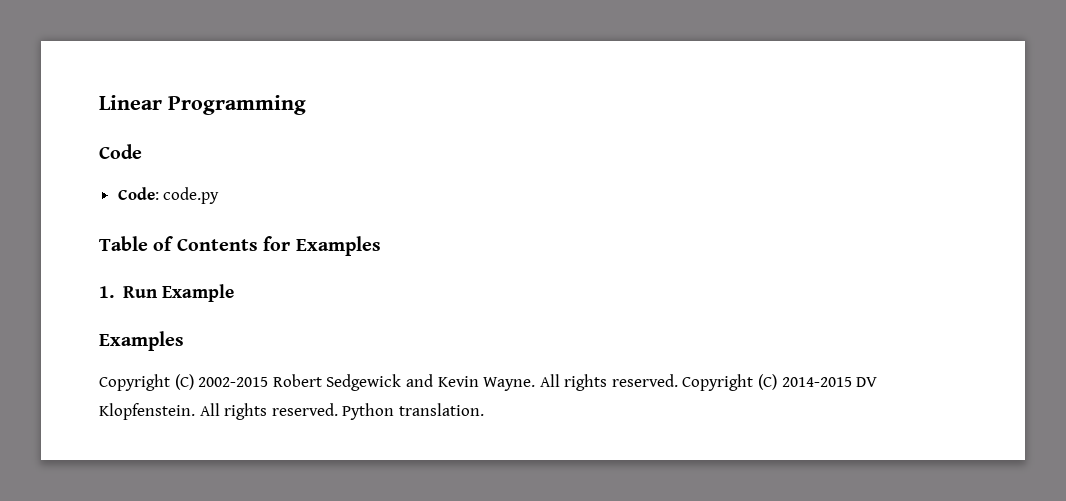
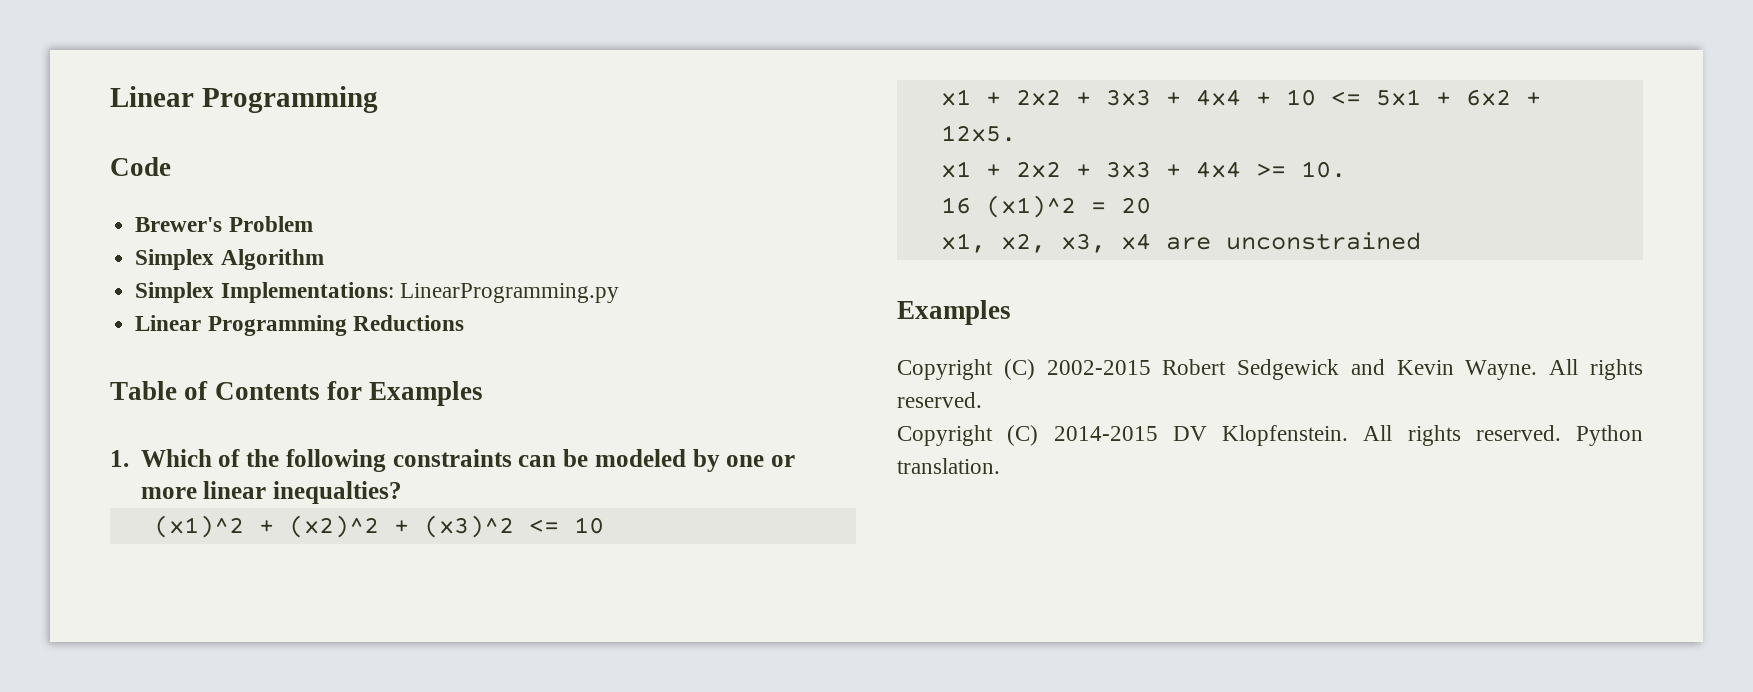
[117,187,220,204] Code: code.py -> [135,216,313,232] [135,249,324,270] [135,282,619,303] [135,315,464,336] Brewer's Problem // Simplex Algorithm // Simplex Implementations: LinearProgramming.py // Linear Programming Reductions
[122,284,234,302] Run Example -> [140,449,796,472] [140,481,403,504] [153,515,604,538] [940,89,1541,106] [940,125,1016,142] [940,161,1346,178] [940,195,1151,218] [940,232,1421,253] Which of the following constraints can be modeled by one or more linear inequalties? // (x1)^2 + (x2)^2 + (x3)^2 <= 10 // x1 + 2x2 + 3x3 + 4x4 + 10 <= 5x1 + 6x2 + 12x5. // x1 + 2x2 + 3x3 + 4x4 >= 10. // 16 (x1)^2 = 20 // x1, x2, x3, x4 are unconstrained
(678, 380) none -> (982, 400) //

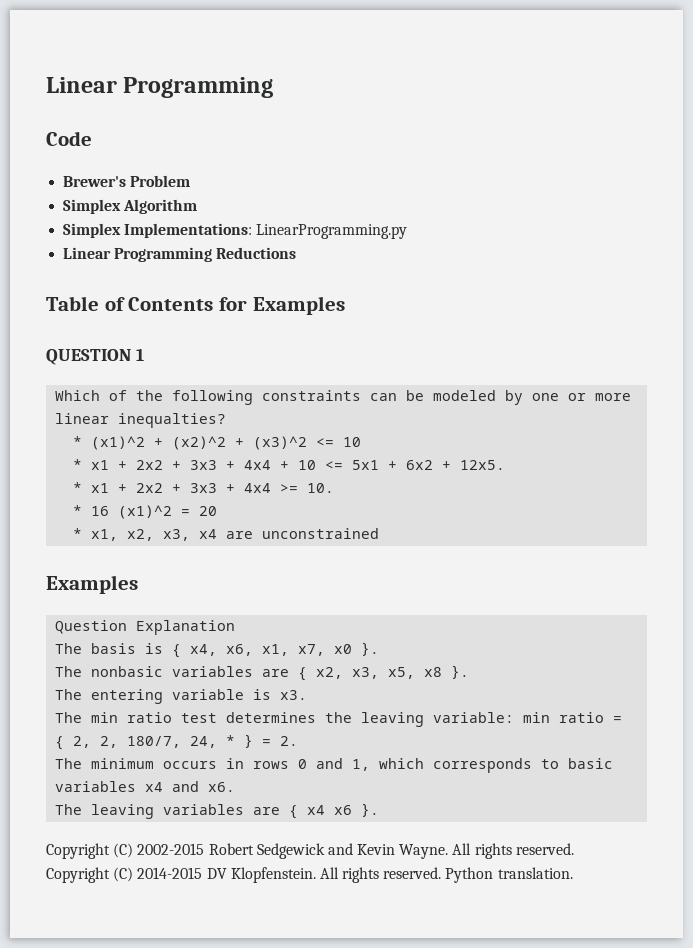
[110,450,129,467] 1. -> [46,348,144,365] QUESTION 1 //
(403, 492) none -> [73,436,83,447] *
(604, 525) none -> [73,459,83,470] *
(1016, 133) none -> [73,482,83,493] *
(1346, 169) none -> [73,505,83,516] *
(1151, 205) none -> [73,528,83,539] *
(1011, 312) none -> [55,620,236,635] [55,642,380,658] [55,665,470,681] [55,689,308,704] [55,712,623,727] [55,734,299,750] [55,758,614,773] [55,781,236,792] [55,803,380,819] // Question Explanation // The basis is { x4, x6, x1, x7, x0 }. // The nonbasic variables are { x2, x3, x5, x8 }. // The entering variable is x3. // The min ratio test determines the leaving variable: min ratio = { 2, 2, 180/7, 24, * } = 2. // The minimum occurs in rows 0 and 1, which corresponds to basic variables x4 and x6. // The leaving variables are { x4 x6 }.

